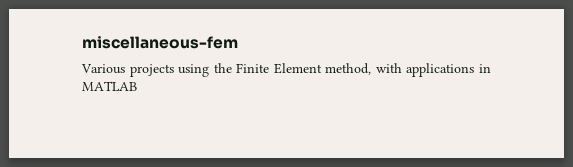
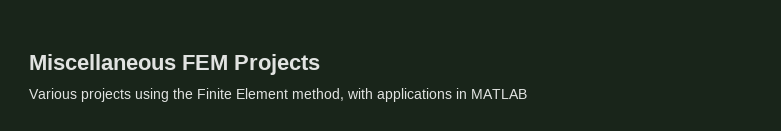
[82,36,238,49] miscellaneous-fem -> [29,54,320,75] Miscellaneous FEM Projects

